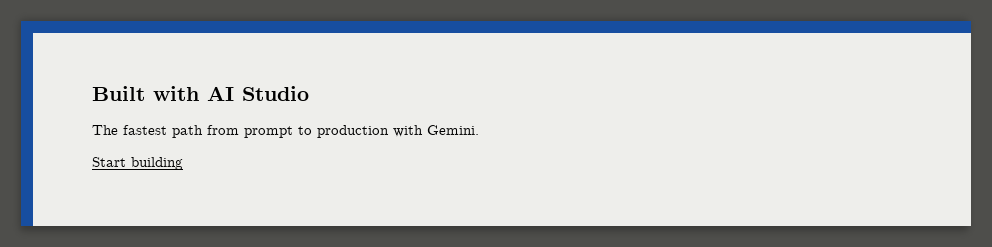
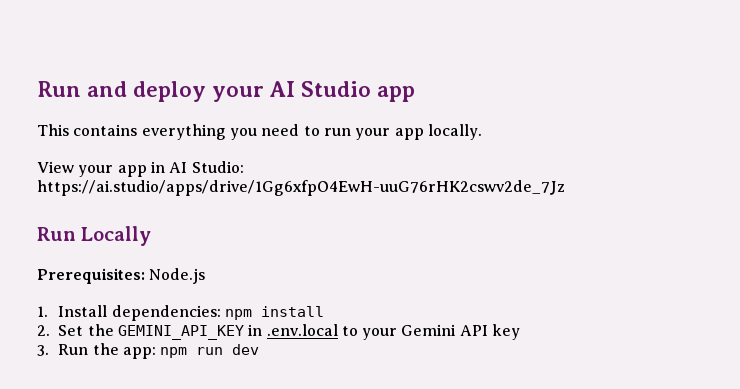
[92,86,309,101] [92,125,479,138] [92,157,183,170] Built with AI Studio // The fastest path from prompt to production with Gemini. // Start building -> [37,81,416,102] [37,124,482,140] [37,161,244,177] [37,180,565,196] [37,226,152,246] [37,268,206,284] [37,305,324,321] [37,324,521,340] [37,343,260,359] Run and deploy your AI Studio app // This contains everything you need to run your app locally. // View your app in AI Studio: https://ai.studio/apps/drive/1Gg6xfpO4EwH-uuG76rHK2cswv2de_7Jz // Run Locally // Prerequisites: Node.js // 1. Install dependencies: npm install // 2. Set the GEMINI_API_KEY in .env.local to your Gemini API key // 3. Run the app: npm run dev

